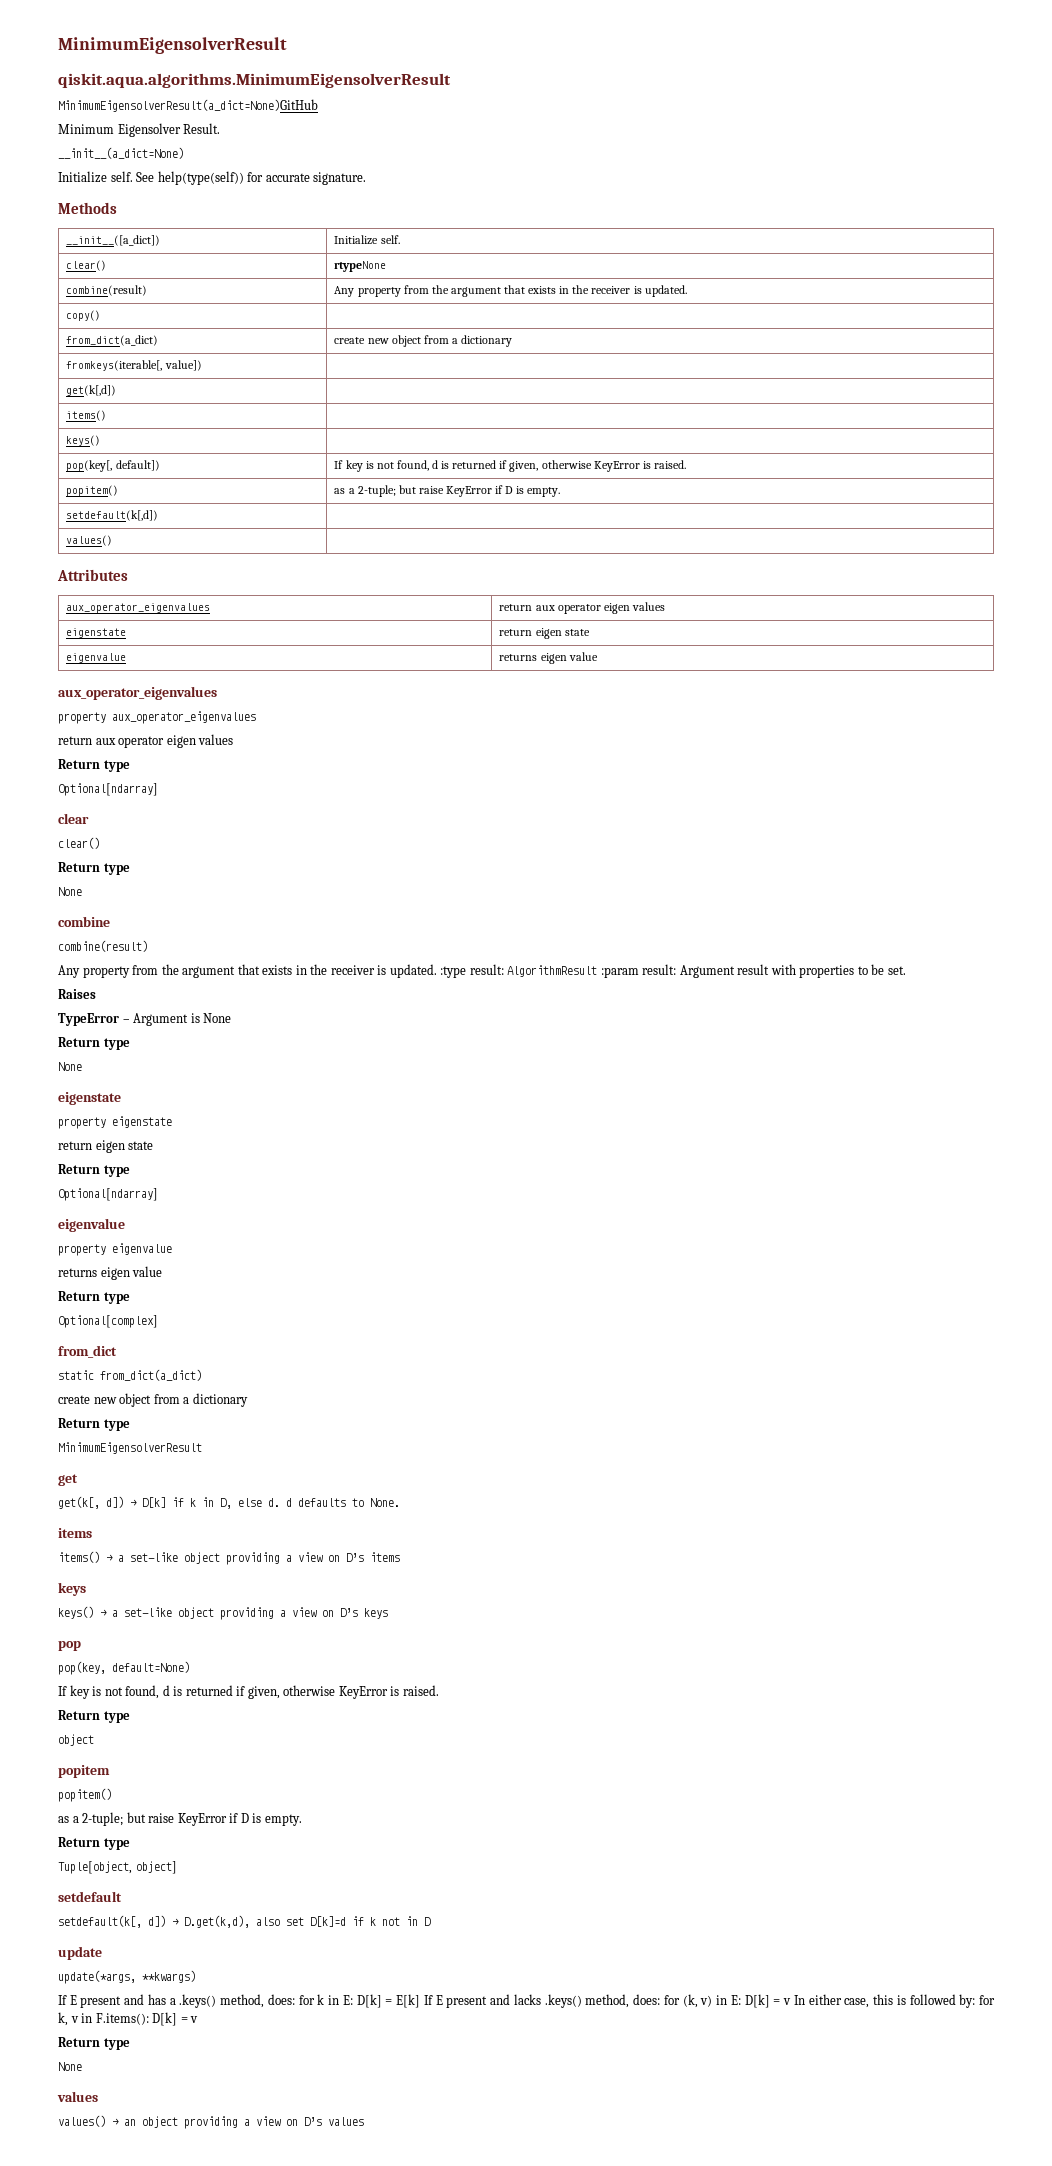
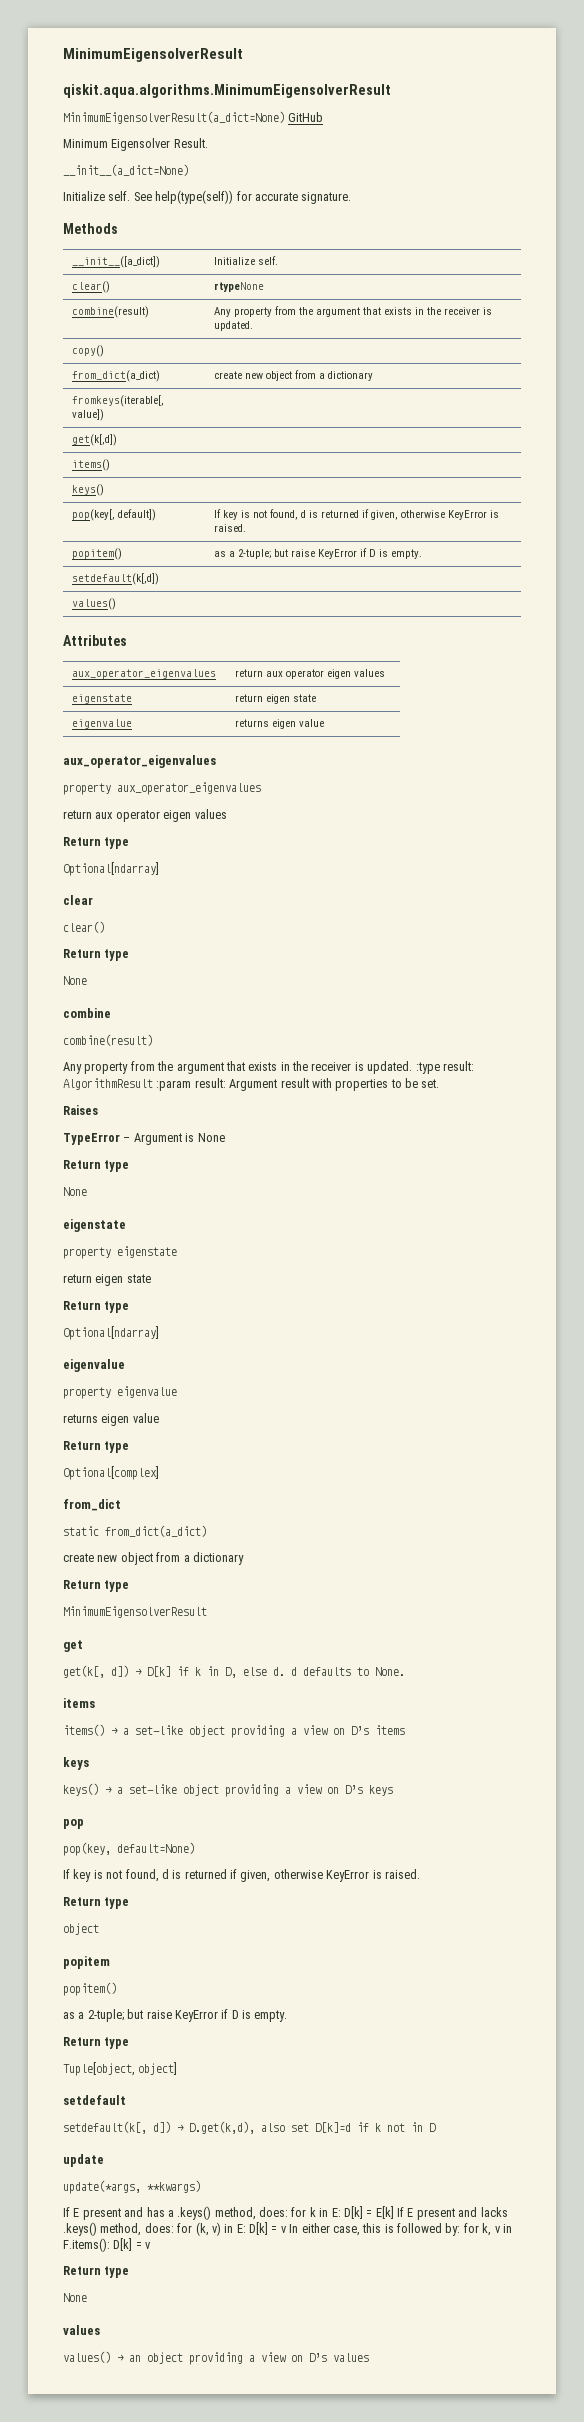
[58,99,318,112] MinimumEigensolverResult(a_dict=None)GitHub -> [63,111,324,124] MinimumEigensolverResult(a_dict=None) GitHub

